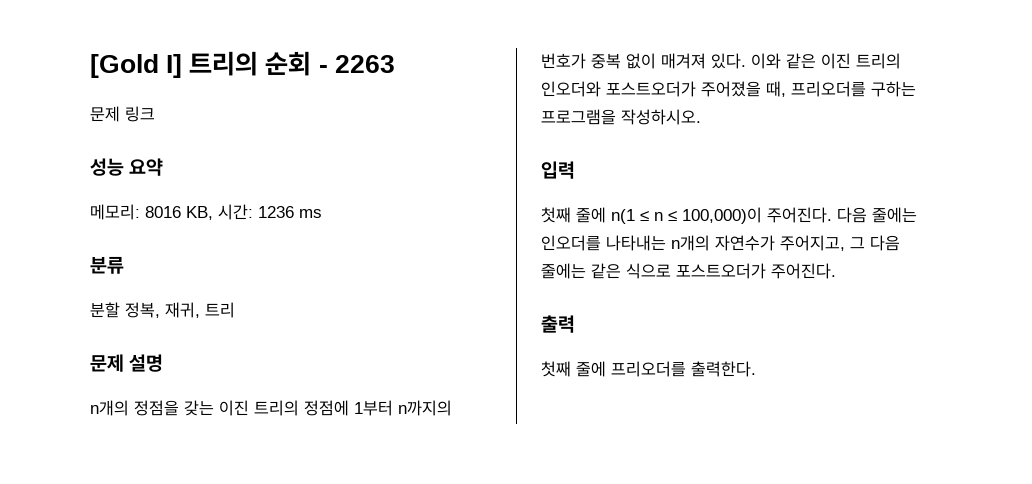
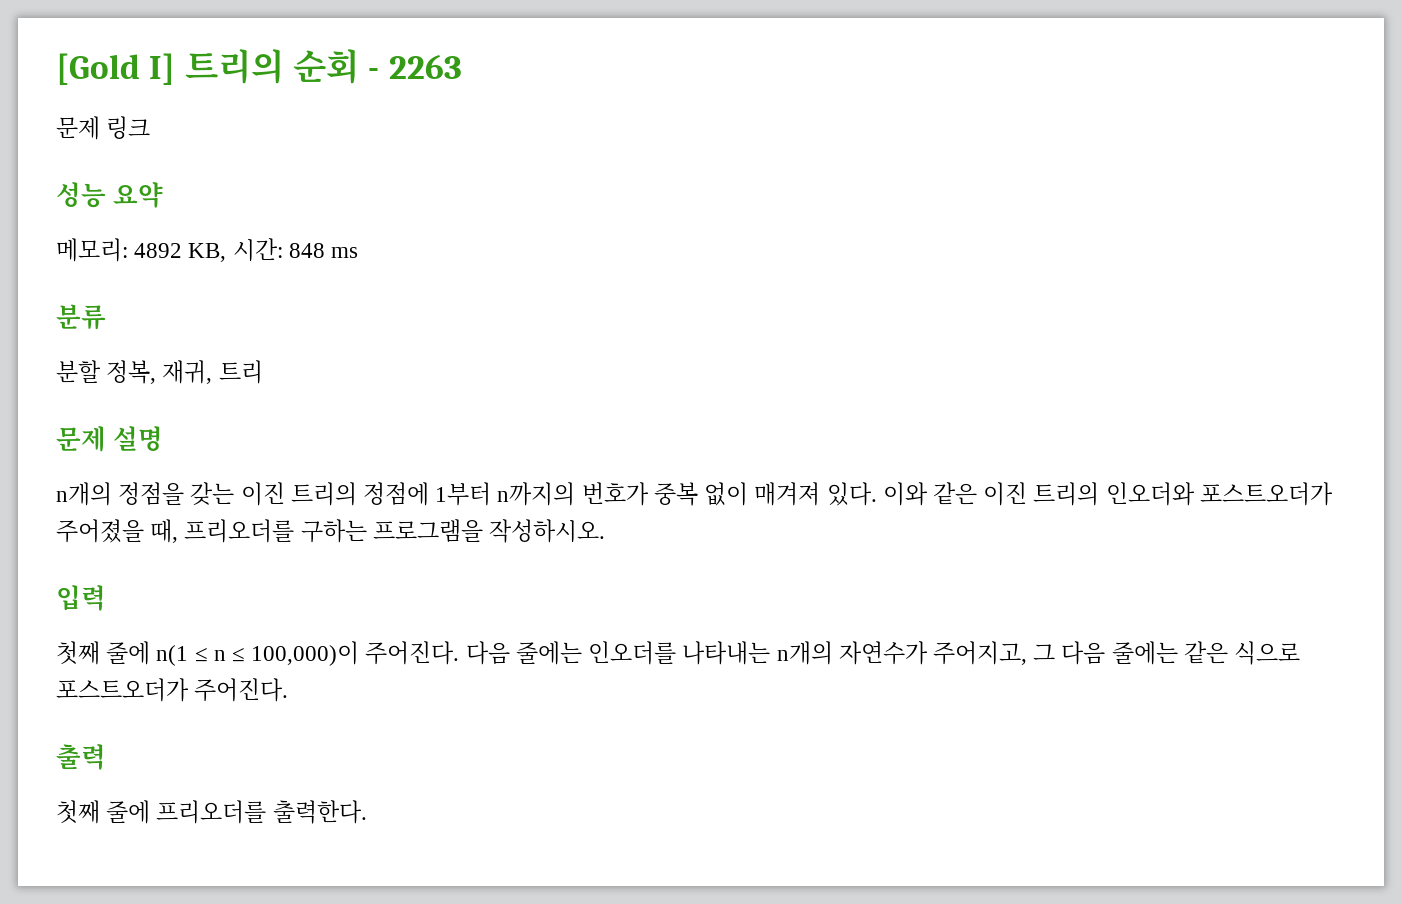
[145,206,181,218] 8016 -> [134,243,183,258] 4892
[258,206,294,218] 1236 -> [288,243,325,258] 848

